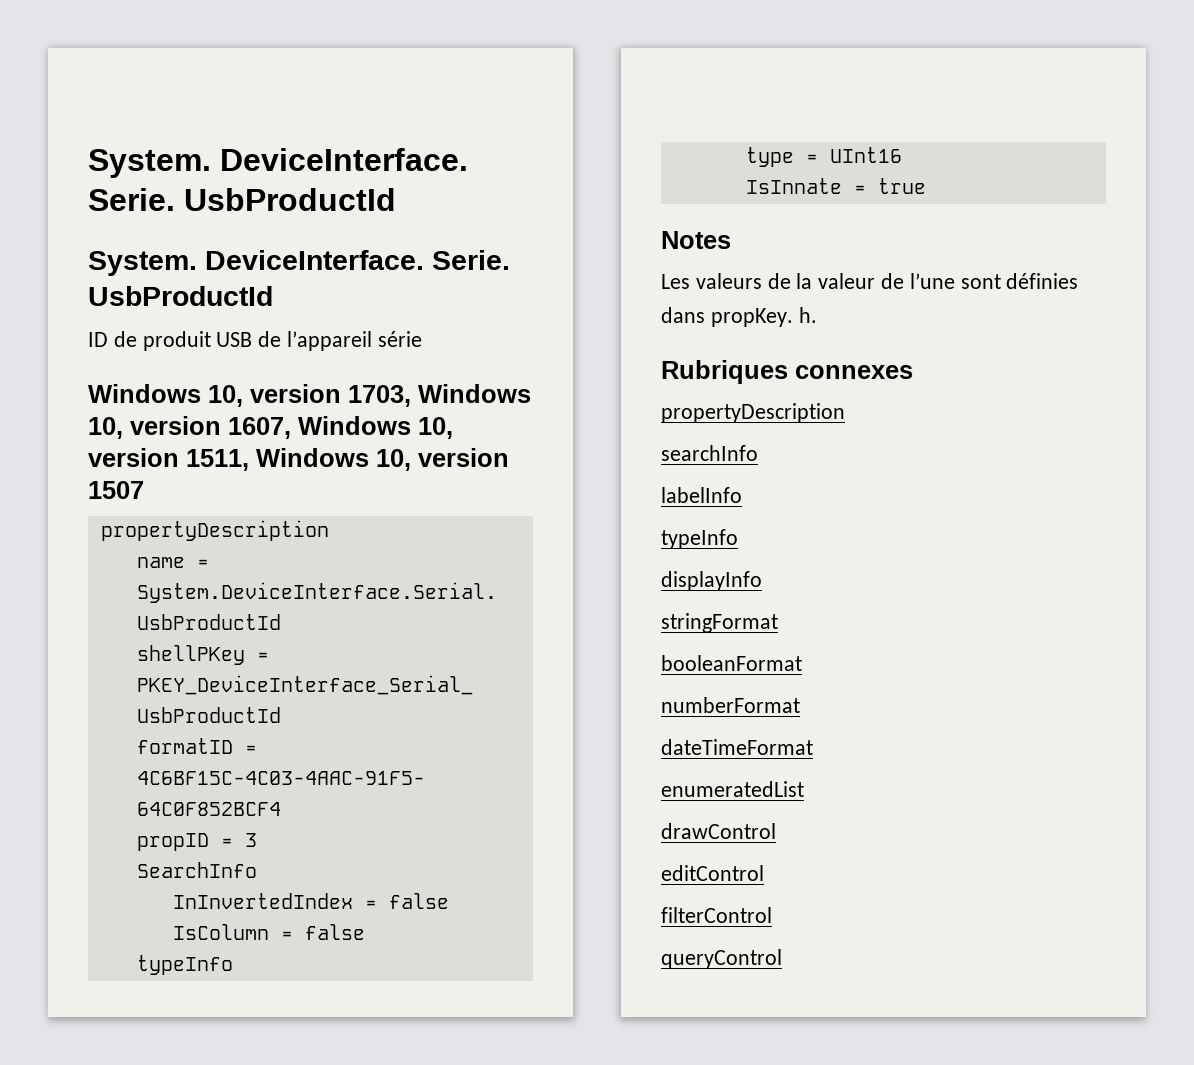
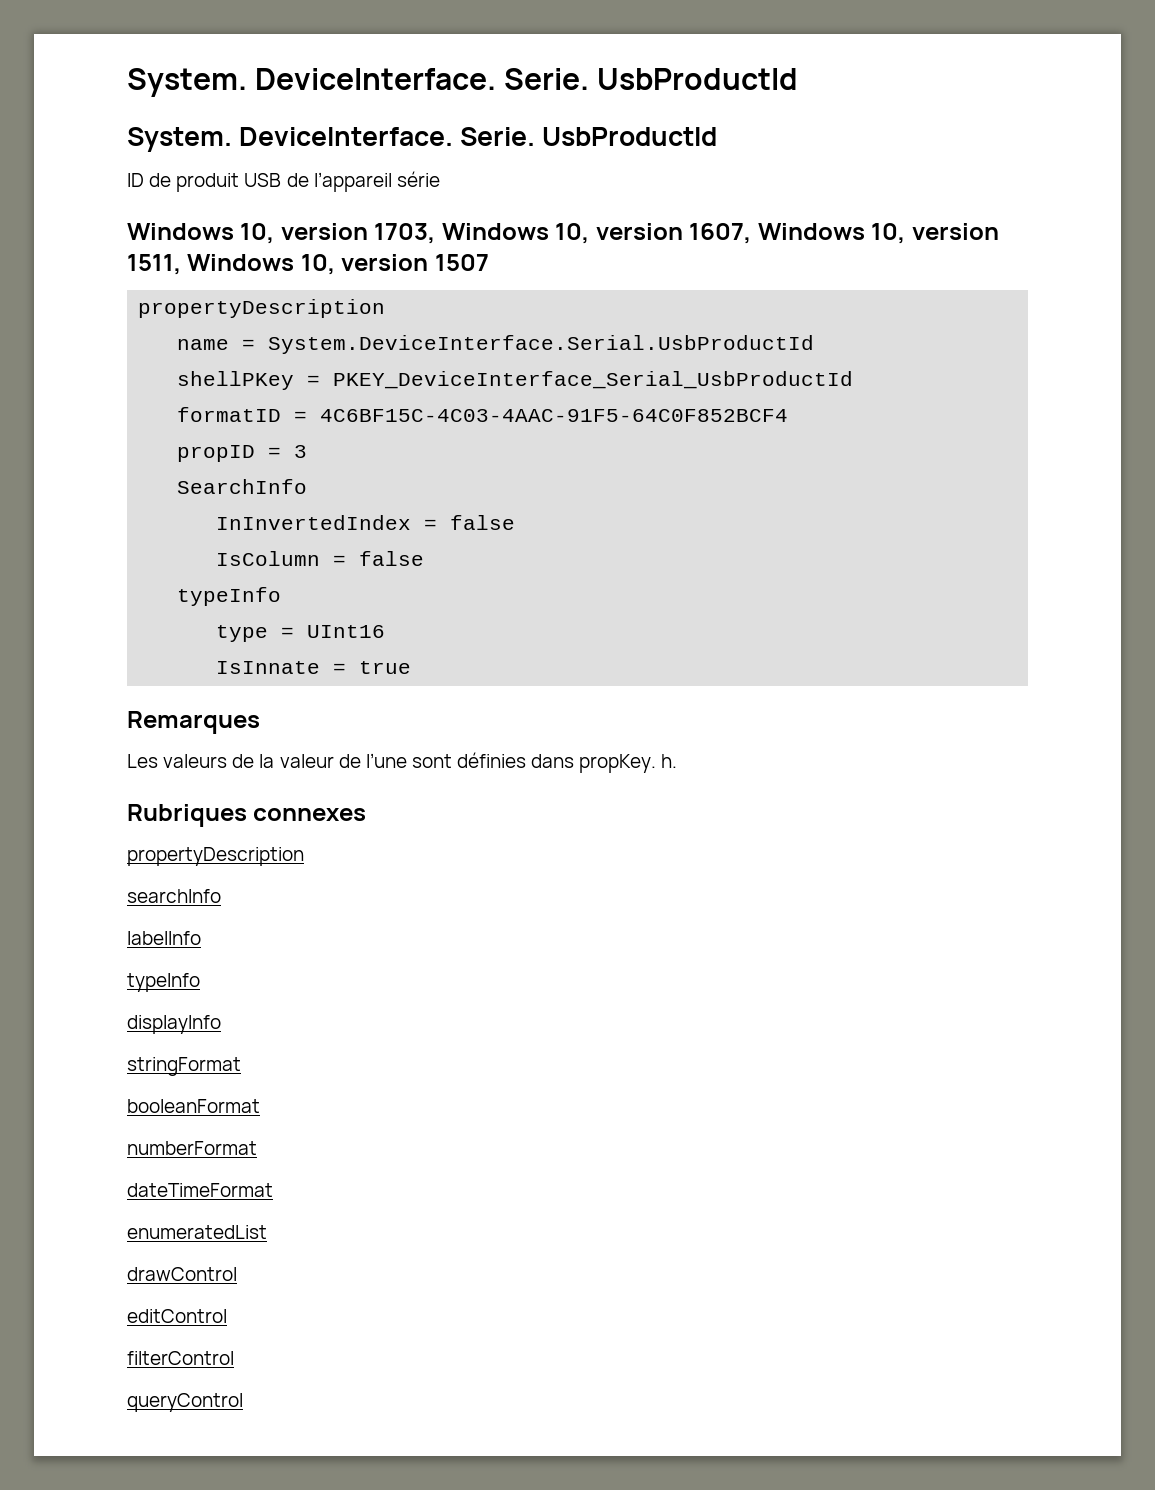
[661,231,731,249] Notes -> [127,711,260,734] Remarques

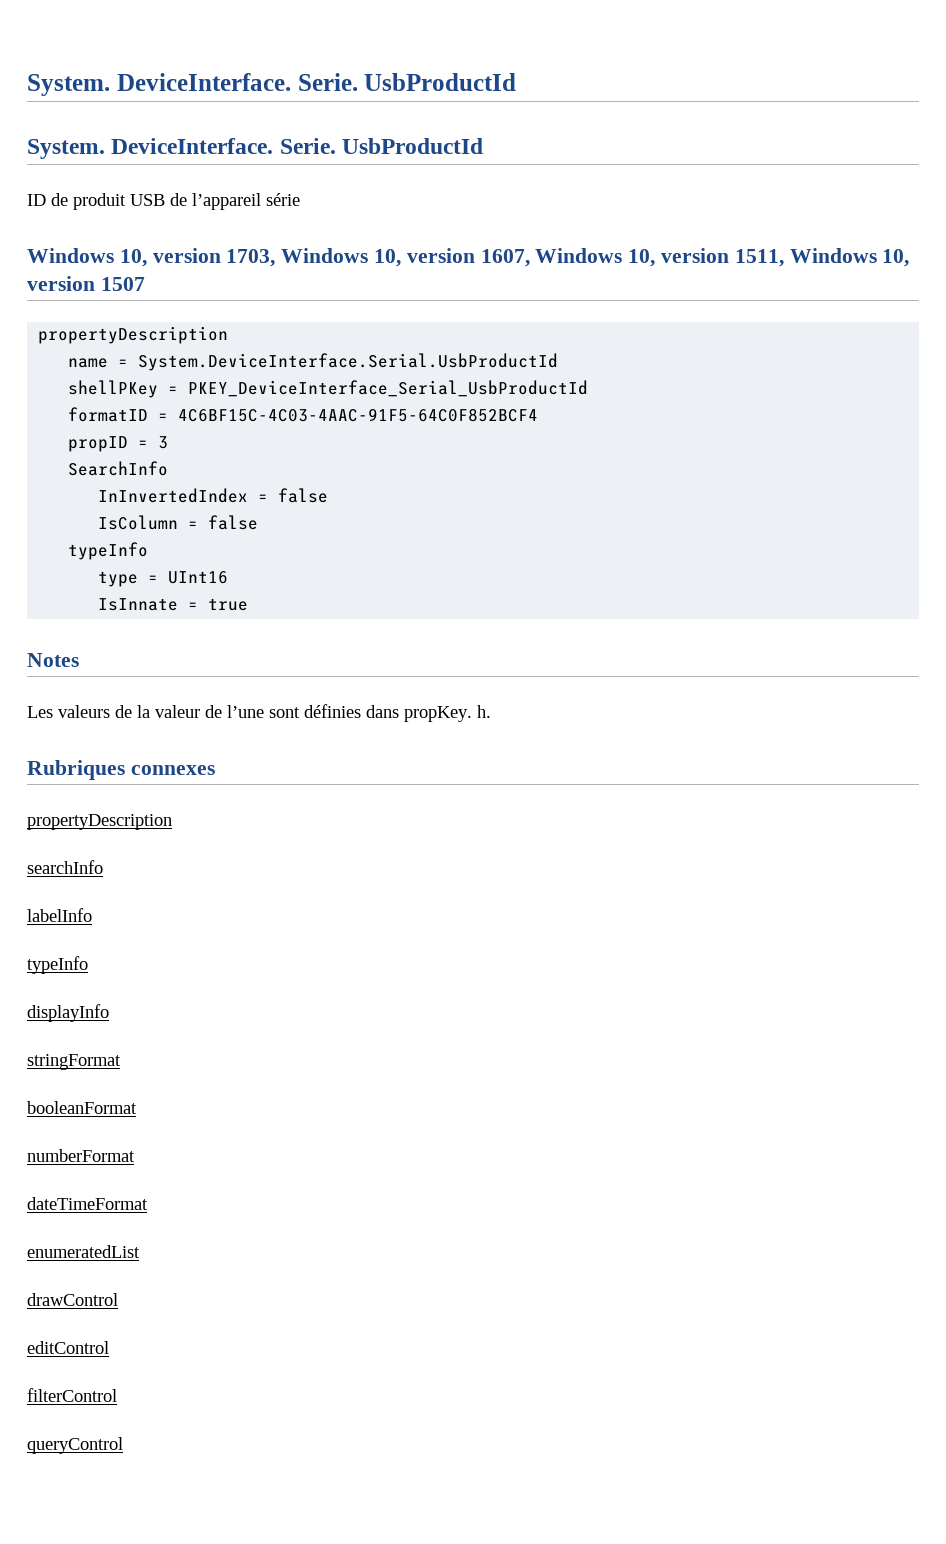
[127,711,260,734] Remarques -> [27,653,79,667] Notes

